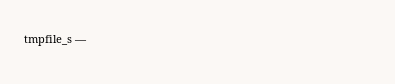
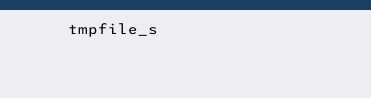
[74,40,87,43] — -> (158, 30) none

